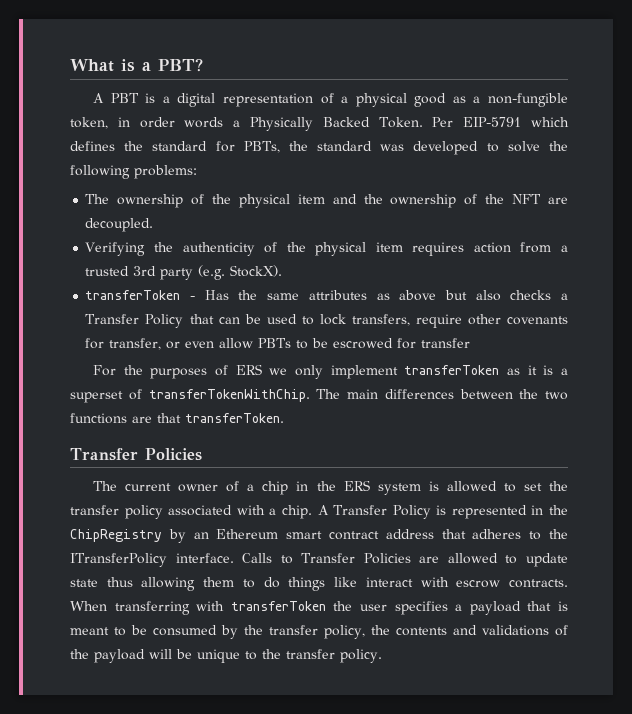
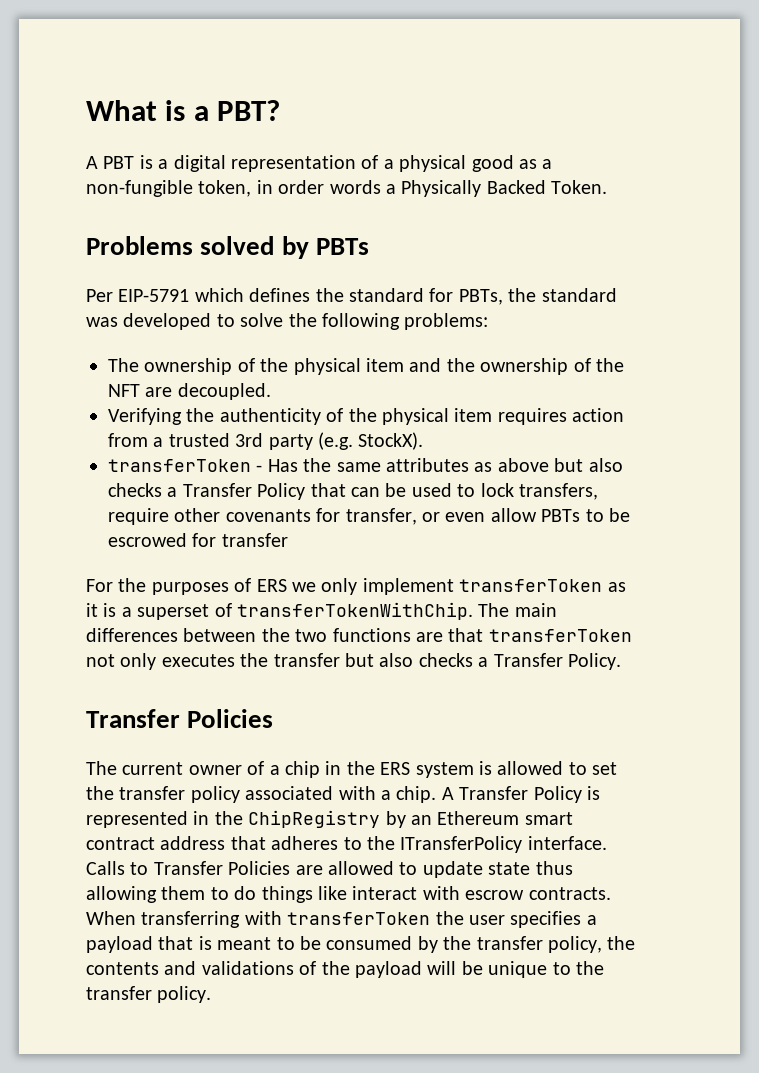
(423, 122) none -> [86,236,369,259] // Problems solved by PBTs //
[185,413,284,423] transferToken. -> [488,629,632,642] [86,653,621,670] transferToken not only executes the transfer but also checks a Transfer Policy.

